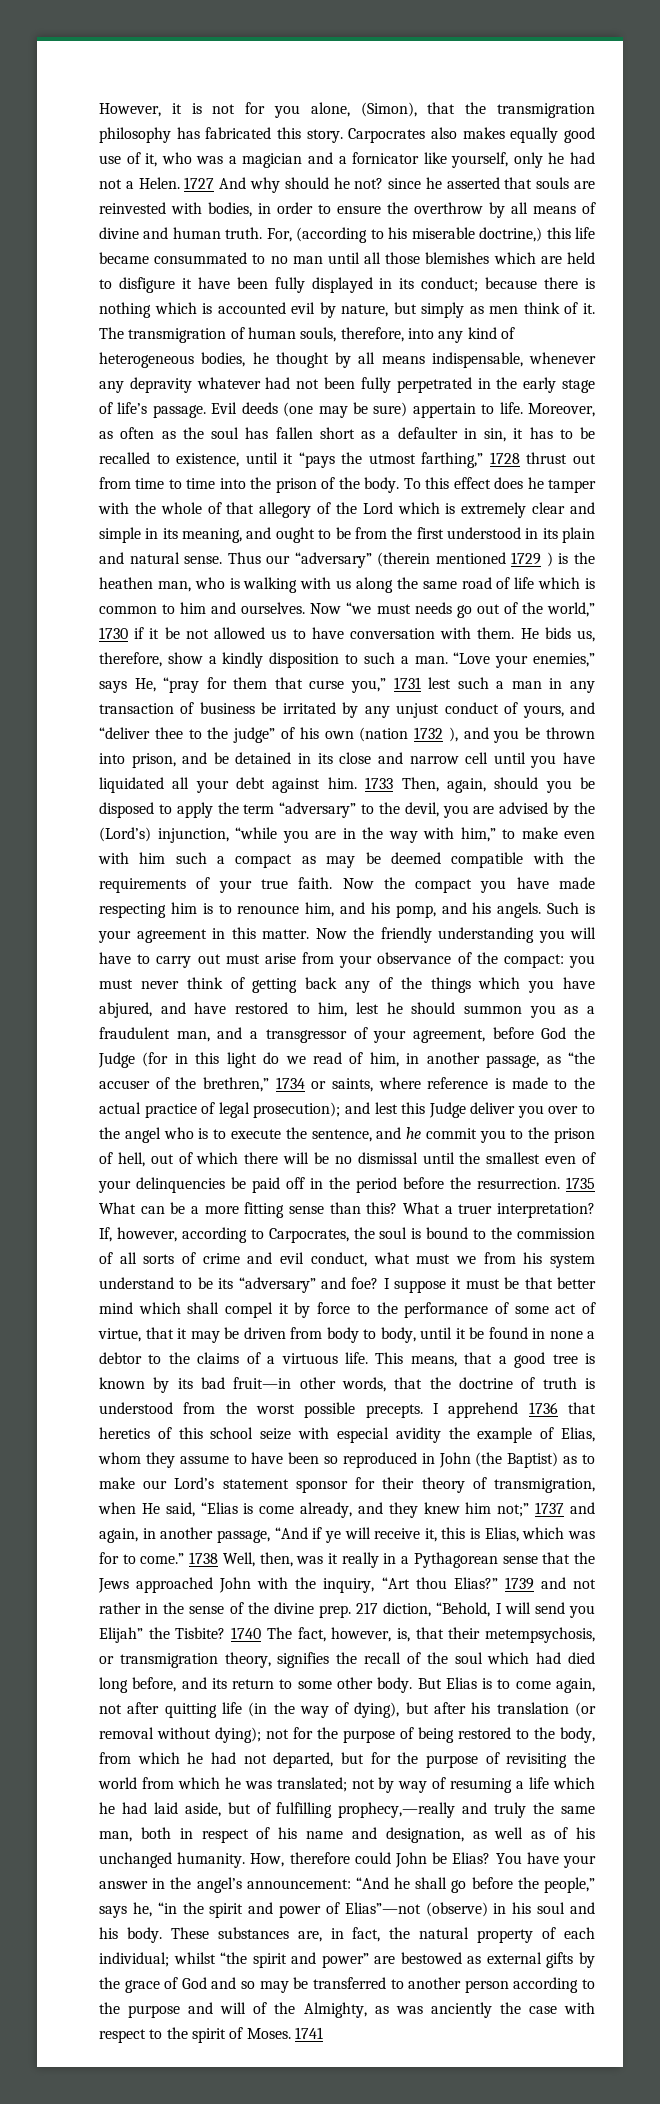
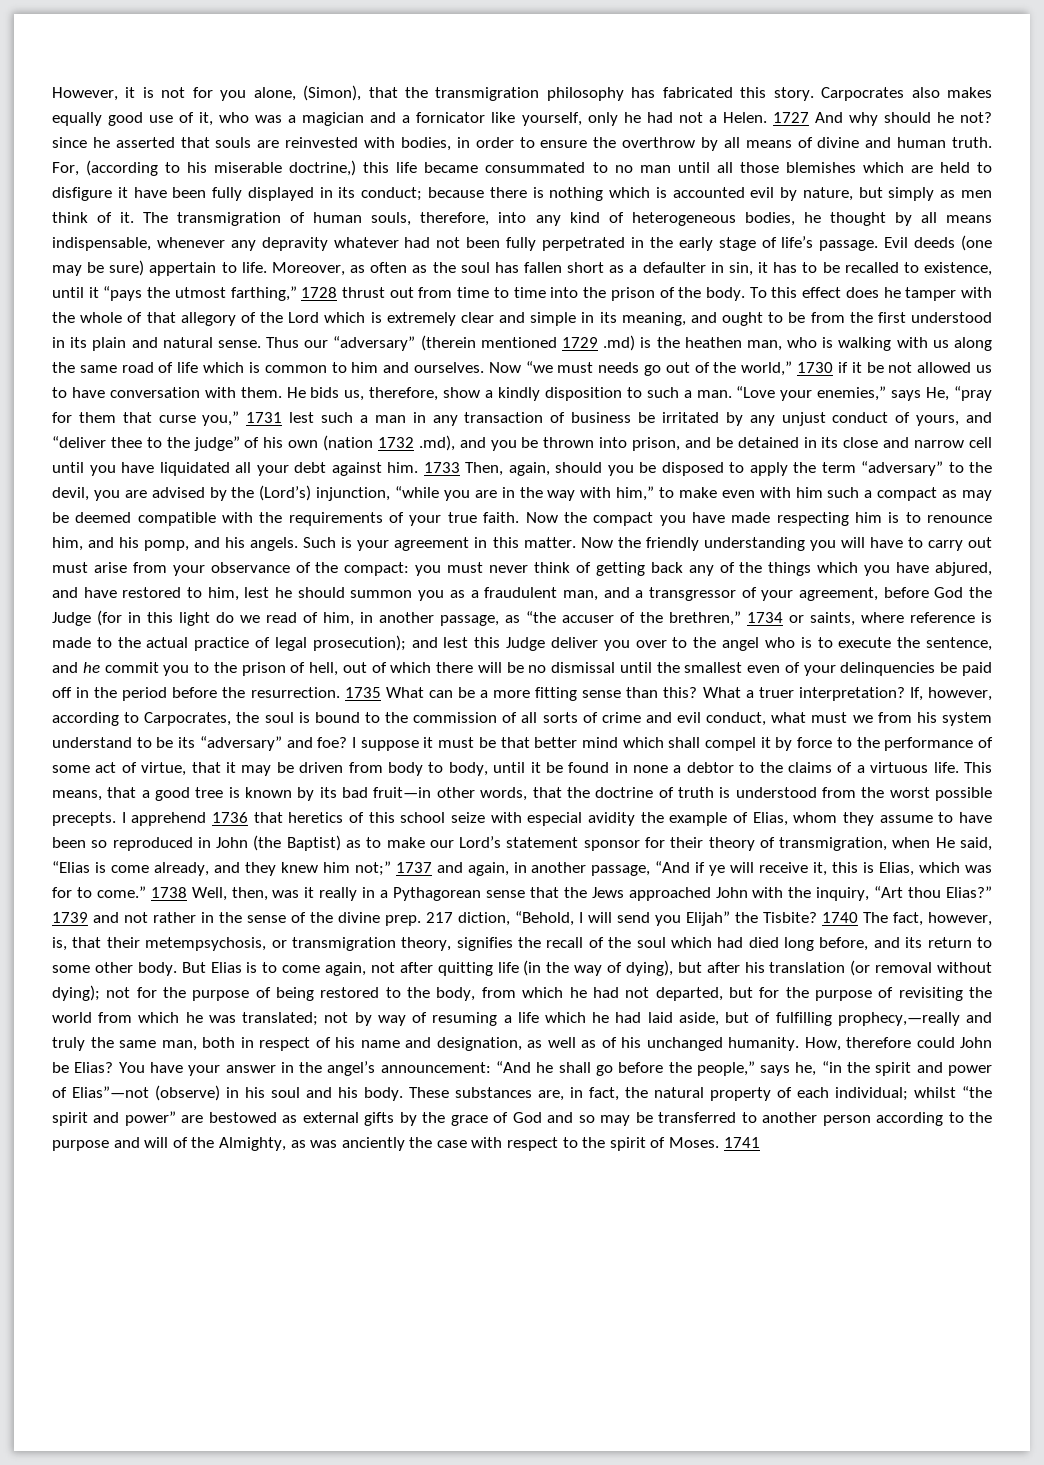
[546,552,553,567] ) -> [603,335,636,351] .md)
[448,727,458,742] ), -> [418,435,455,451] .md),

